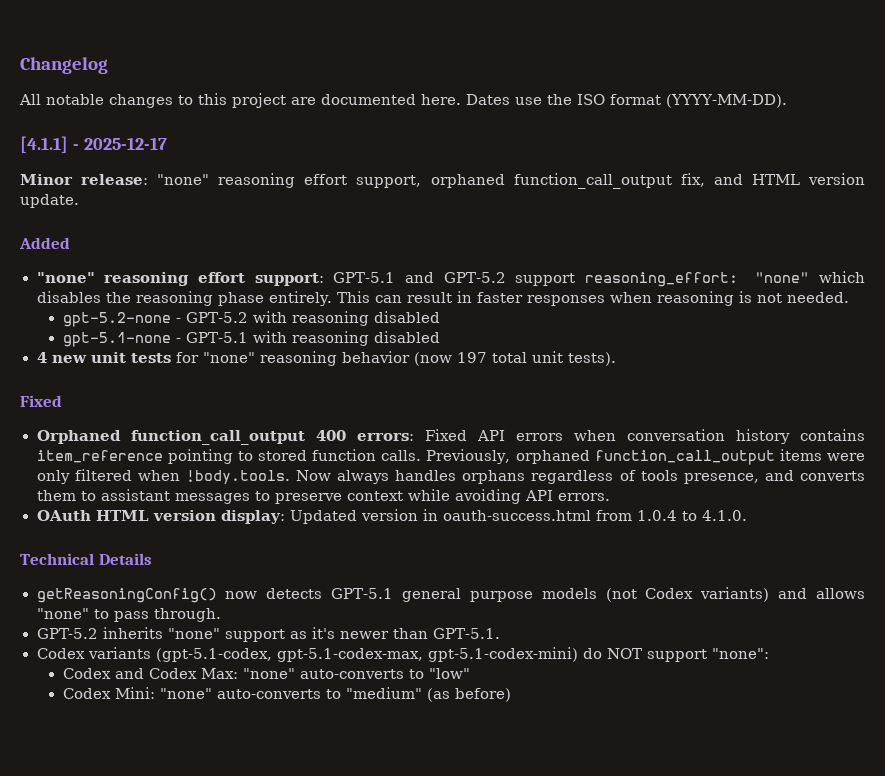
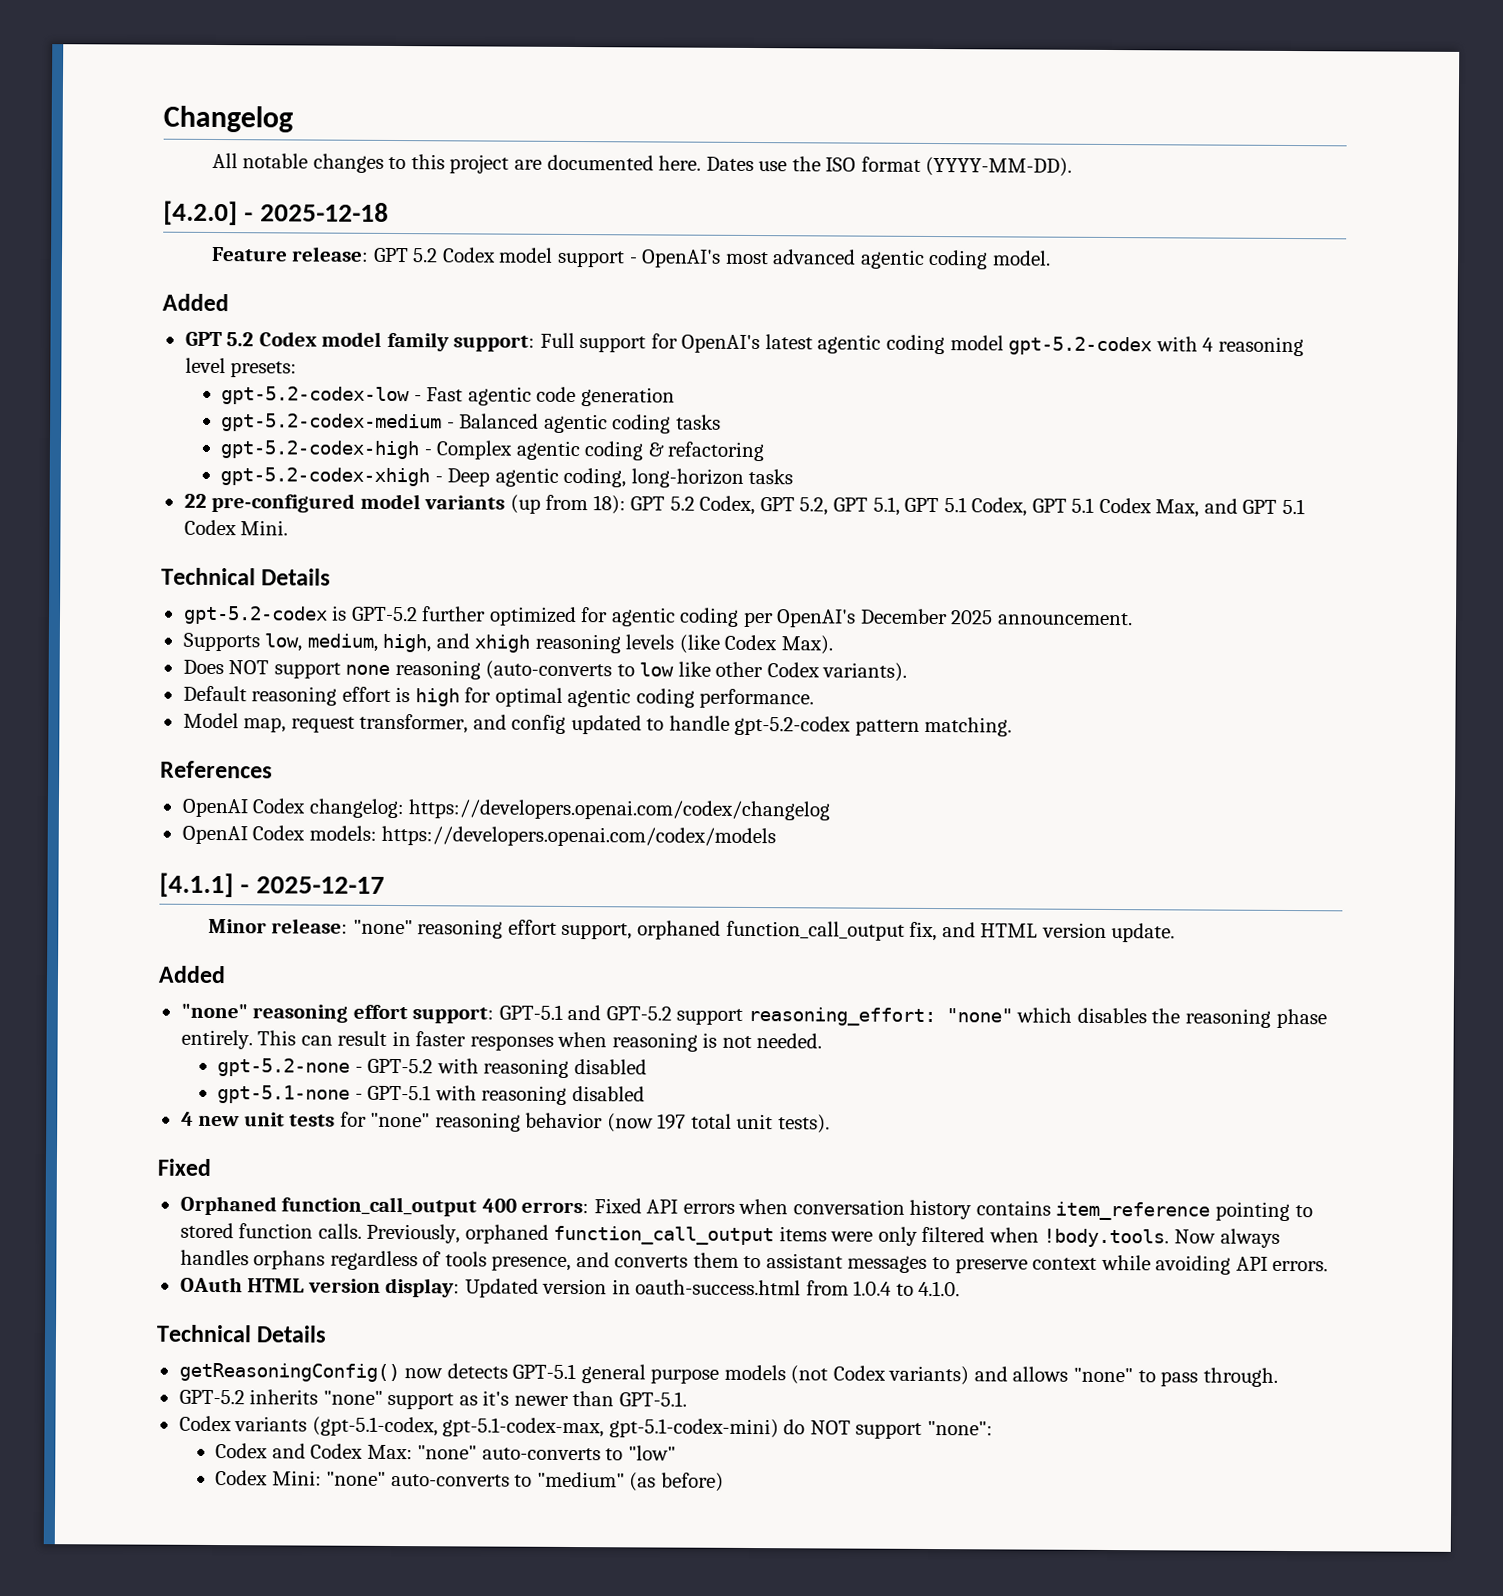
(787, 101) none -> [163,200,389,226] [210,246,1051,270] [162,293,229,312] [184,331,1304,357] [184,357,298,378] [221,386,675,407] [221,413,721,434] [220,440,765,462] [220,467,794,488] [183,492,1305,518] [183,519,289,536] [161,567,332,586] [182,605,1133,628] [182,632,833,655] [182,659,908,682] [182,685,815,709] [182,712,1013,737] [160,760,273,779] [181,798,831,821] [181,825,777,848] // [4.2.0] - 2025-12-18 // Feature release: GPT 5.2 Codex model support - OpenAI's most advanced agentic coding model. // Added // GPT 5.2 Codex model family support: Full support for OpenAI's latest agentic coding model gpt-5.2-codex with 4 reasoning level presets: // gpt-5.2-codex-low - Fast agentic code generation // gpt-5.2-codex-medium - Balanced agentic coding tasks // gpt-5.2-codex-high - Complex agentic coding & refactoring // gpt-5.2-codex-xhigh - Deep agentic coding, long-horizon tasks // 22 pre-configured model variants (up from 18): GPT 5.2 Codex, GPT 5.2, GPT 5.1, GPT 5.1 Codex, GPT 5.1 Codex Max, and GPT 5.1 Codex Mini. // Technical Details // gpt-5.2-codex is GPT-5.2 further optimized for agentic coding per OpenAI's December 2025 announcement. // Supports low, medium, high, and xhigh reasoning levels (like Codex Max). // Does NOT support none reasoning (auto-converts to low like other Codex variants). // Default reasoning effort is high for optimal agentic coding performance. // Model map, request transformer, and config updated to handle gpt-5.2-codex pattern matching. // References // OpenAI Codex changelog: https://developers.openai.com/codex/changelog // OpenAI Codex models: https://developers.openai.com/codex/models

